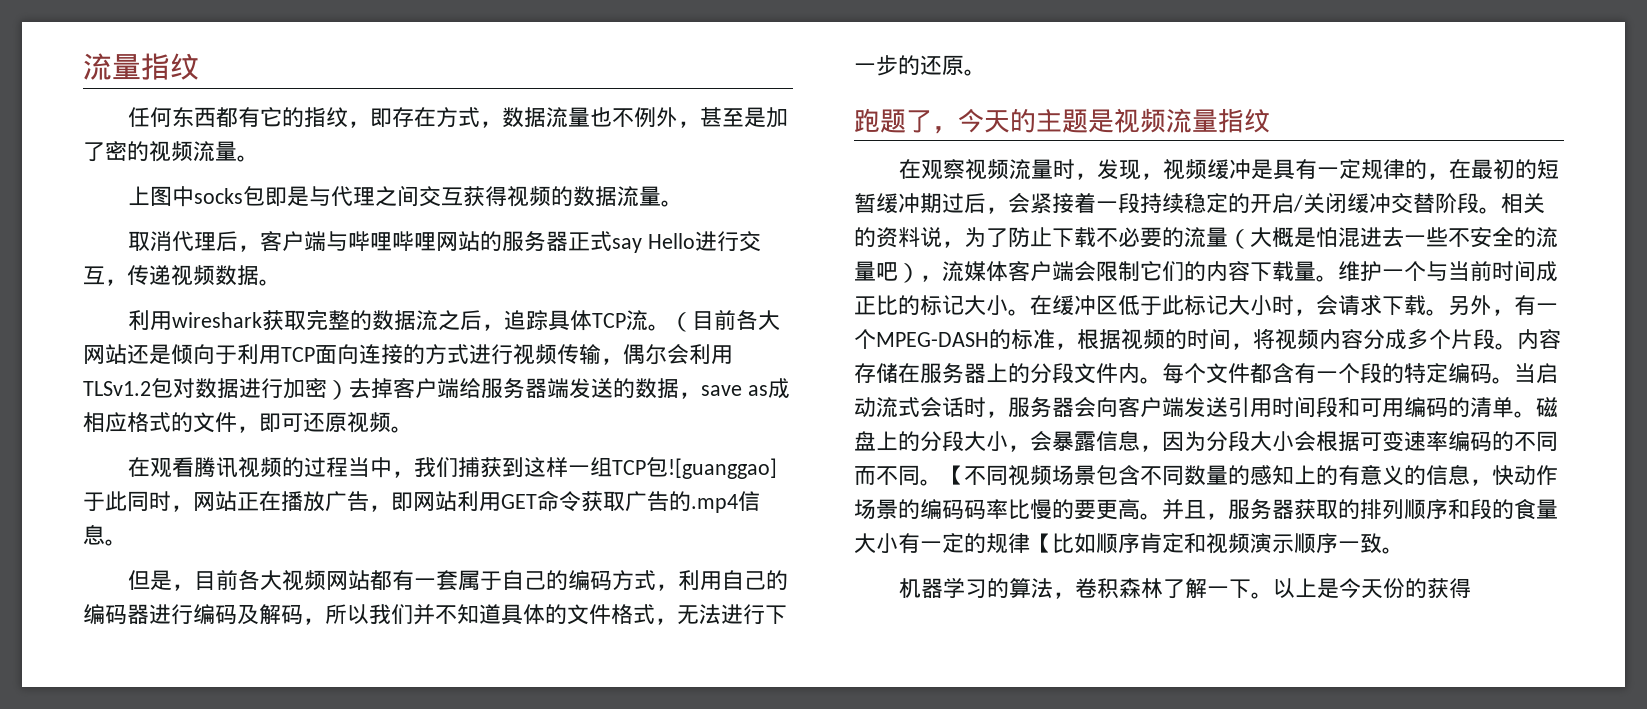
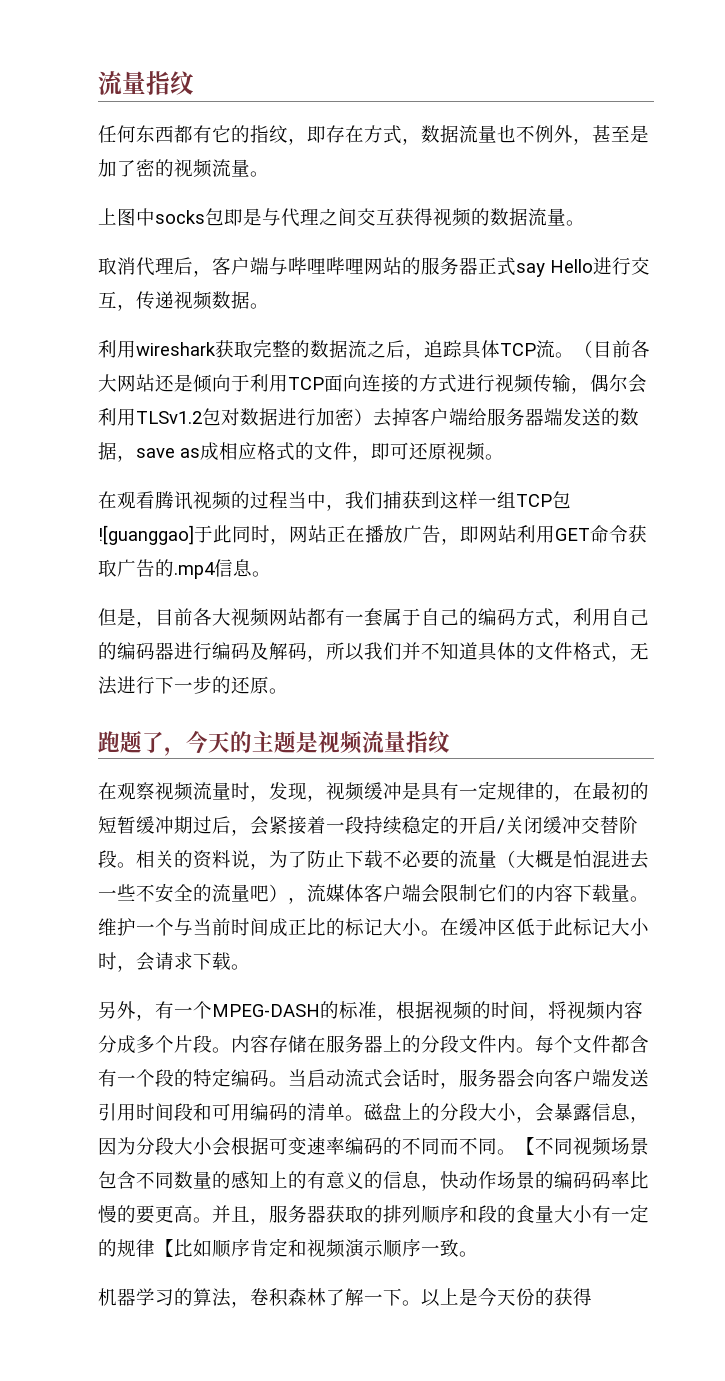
(1448, 312) none -> (250, 967) //

